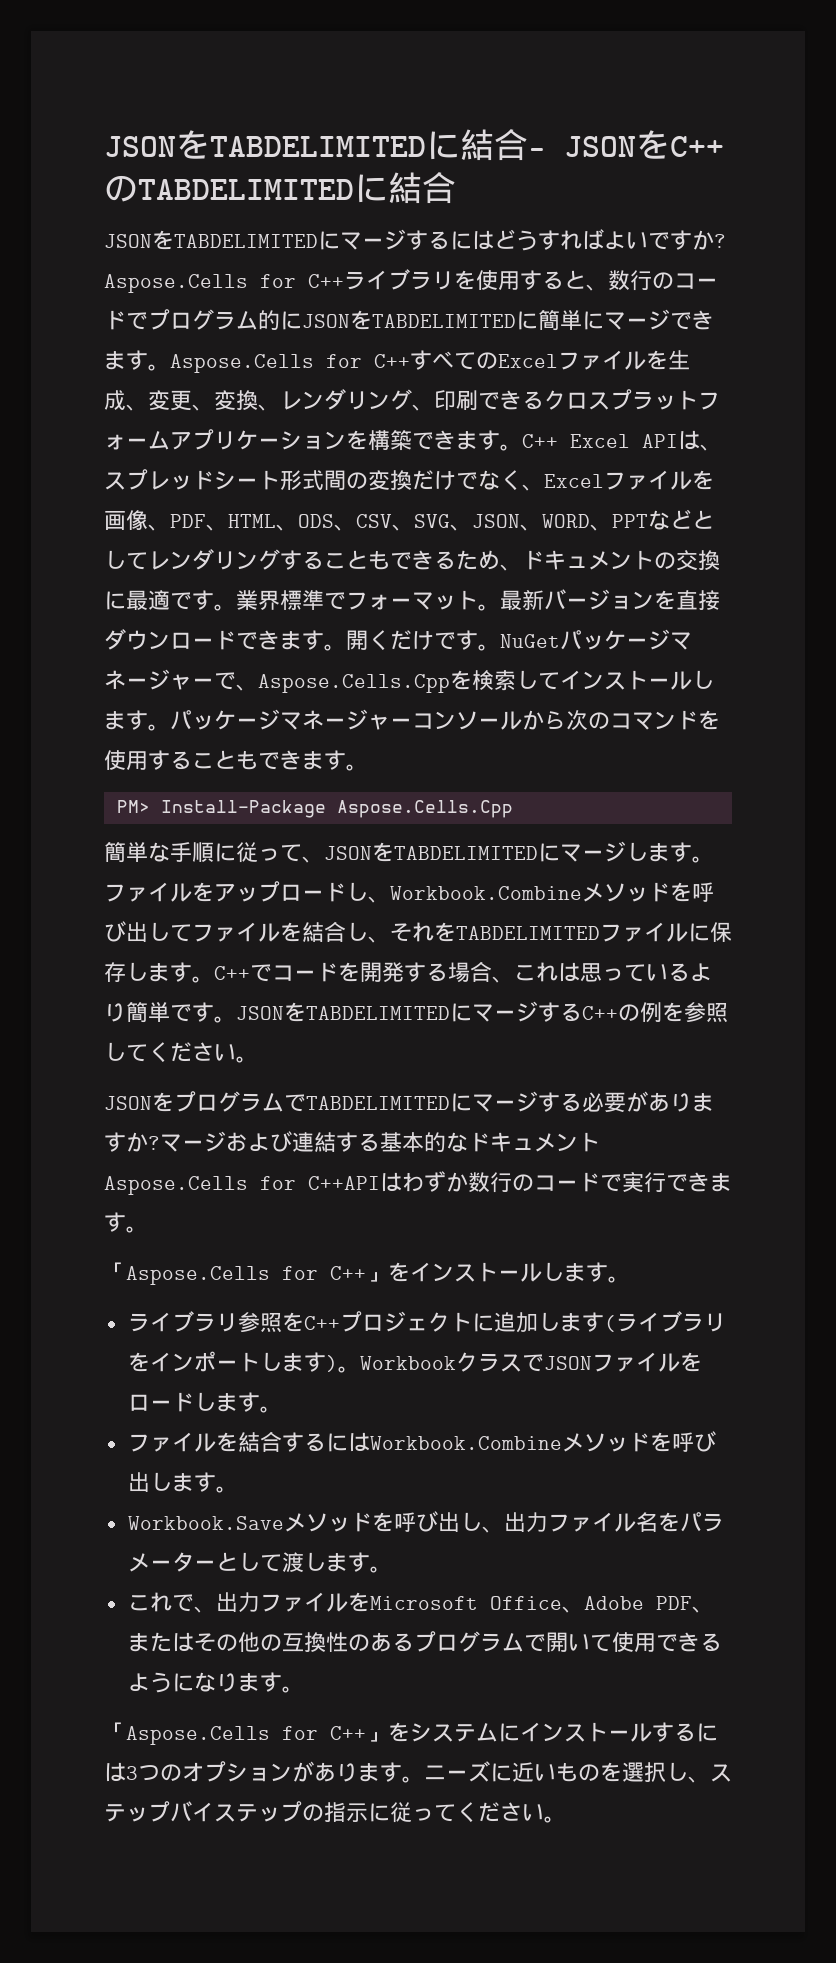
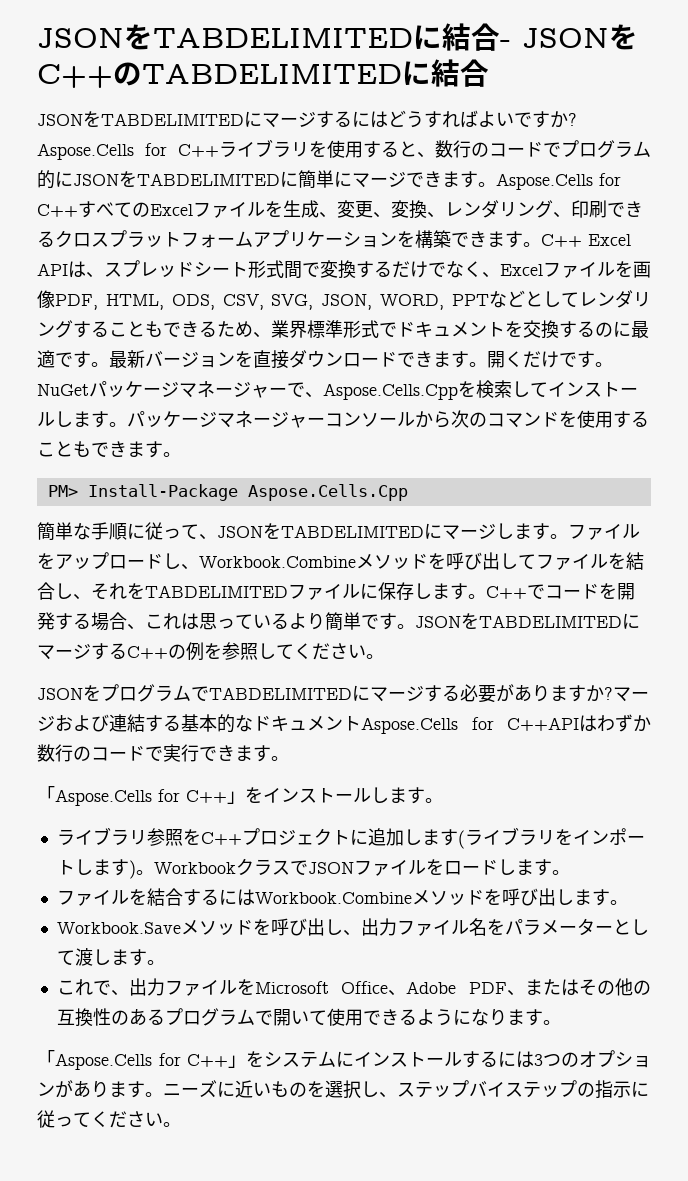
[346,470,412,490] の変換 -> [302,260,392,279] で変換する
[148,514,612,531] 、PDF、HTML、ODS、CSV、SVG、JSON、WORD、 -> [55,294,445,310] PDF, HTML, ODS, CSV, SVG, JSON, WORD,
[522,550,720,571] [104,589,478,611] ドキュメントの交換に最適です。業界標準でフォーマット -> [271,320,649,339] [37,350,91,368] 業界標準形式でドキュメントを交換するのに最適です

